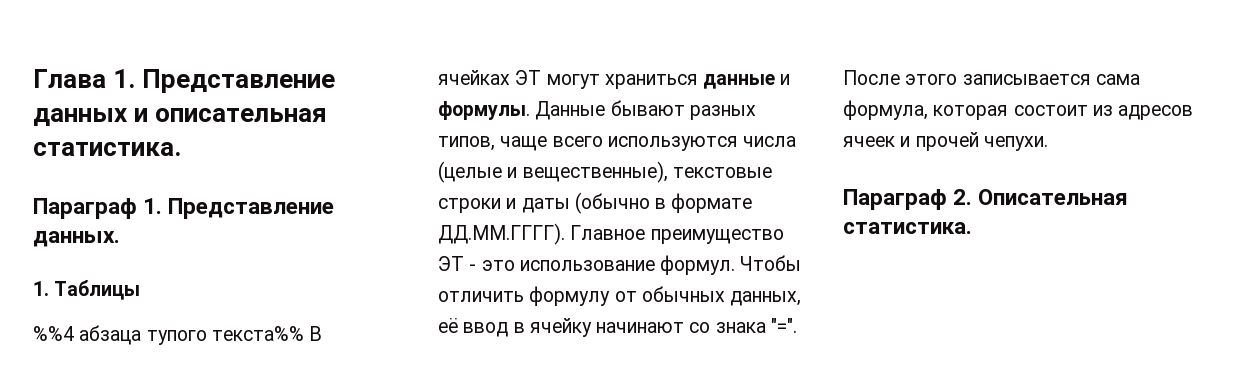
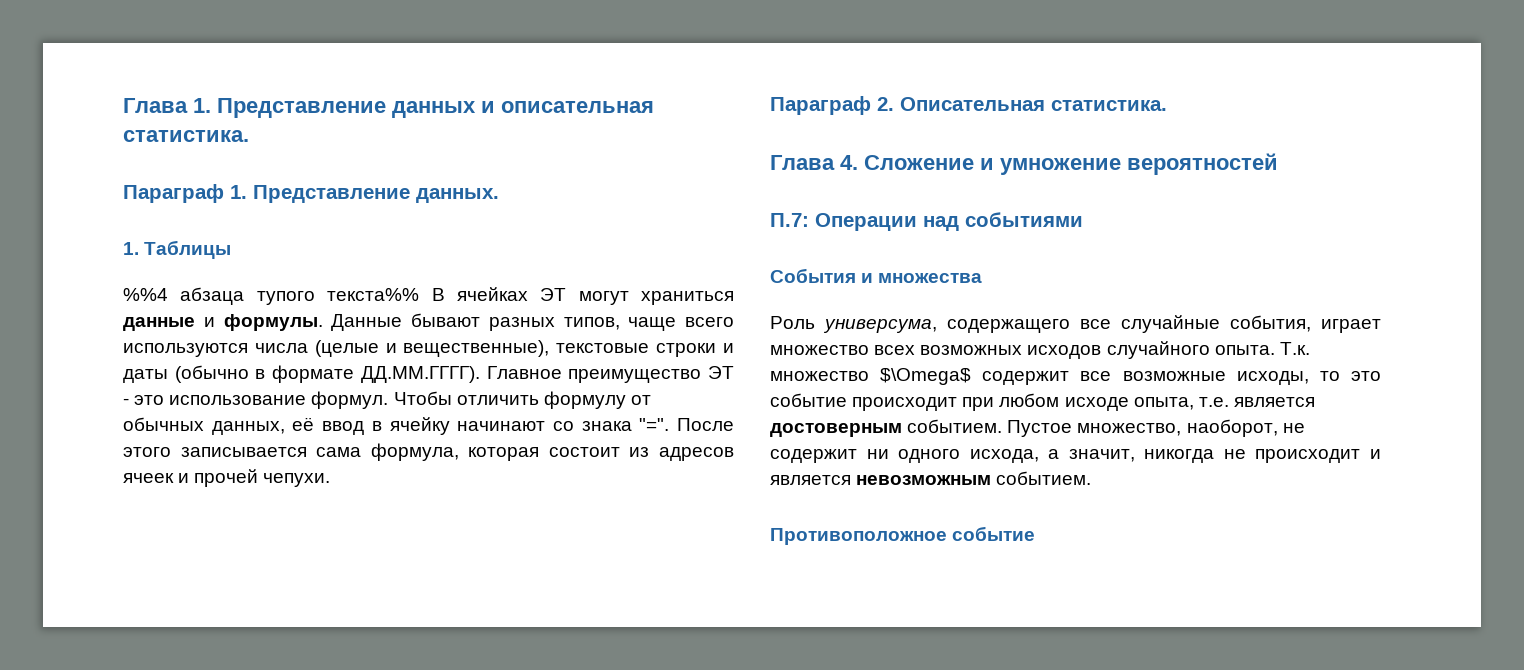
(972, 228) none -> [770,153,1278,175] [770,212,1083,231] [770,268,983,283] [770,315,1381,333] [770,341,1310,359] [770,368,1381,385] [770,393,1315,411] [770,419,1305,437] [770,449,1381,463] [770,471,1092,485] [770,526,1036,545] // Глава 4. Сложение и умножение вероятностей // П.7: Операции над событиями // События и множества // Роль универсума, содержащего все случайные события, играет множество всех возможных исходов случайного опыта. Т.к. множество $\Omega$ содержит все возможные исходы, то это событие происходит при любом исходе опыта, т.е. является достоверным событием. Пустое множество, наоборот, не содержит ни одного исхода, а значит, никогда не происходит и является невозможным событием. // Противоположное событие

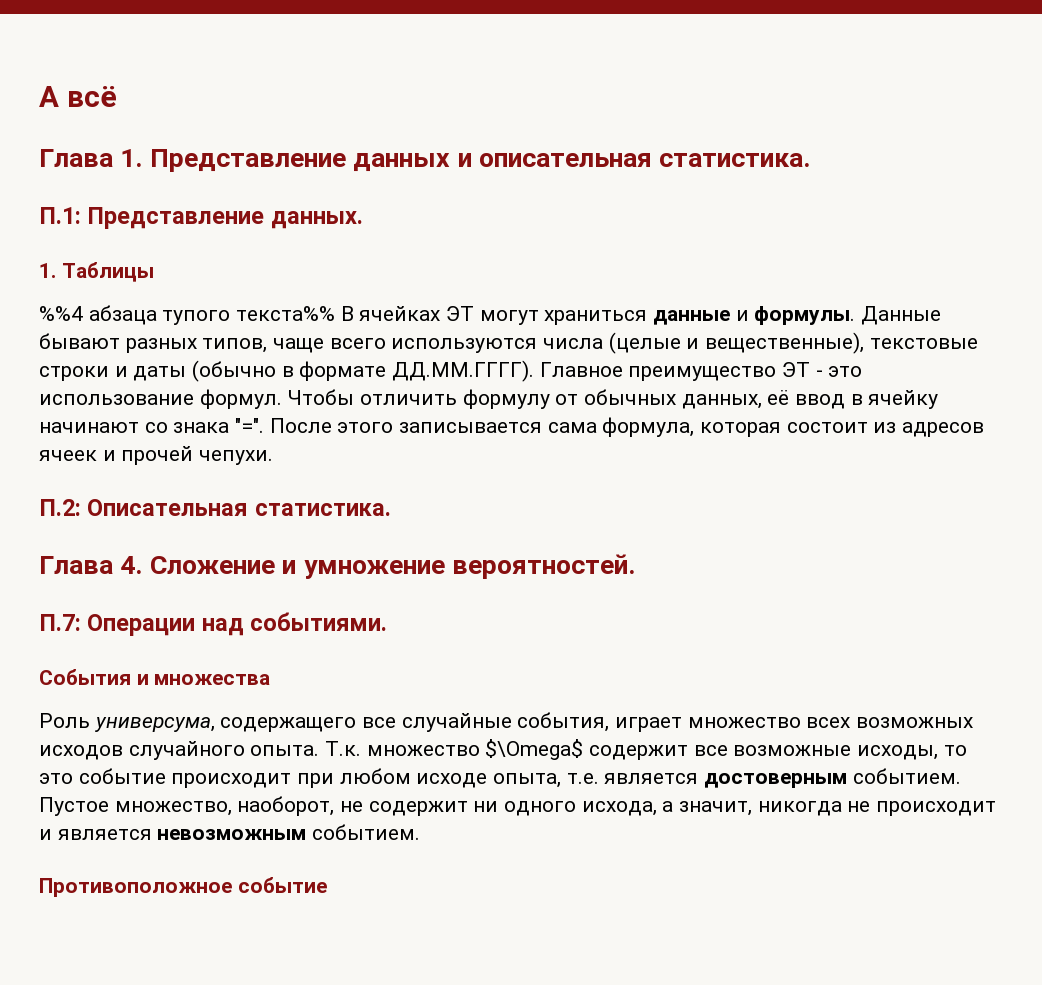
(123, 105) none -> [39,86,117,107] А всё //
[123,184,247,203] Параграф 1. -> [39,207,81,224] П.1:
[770,96,894,115] Параграф 2. -> [39,499,81,516] П.2:
[1127,153,1278,175] вероятностей -> [451,554,636,579] вероятностей.
[965,212,1083,227] событиями -> [250,612,388,631] событиями.

